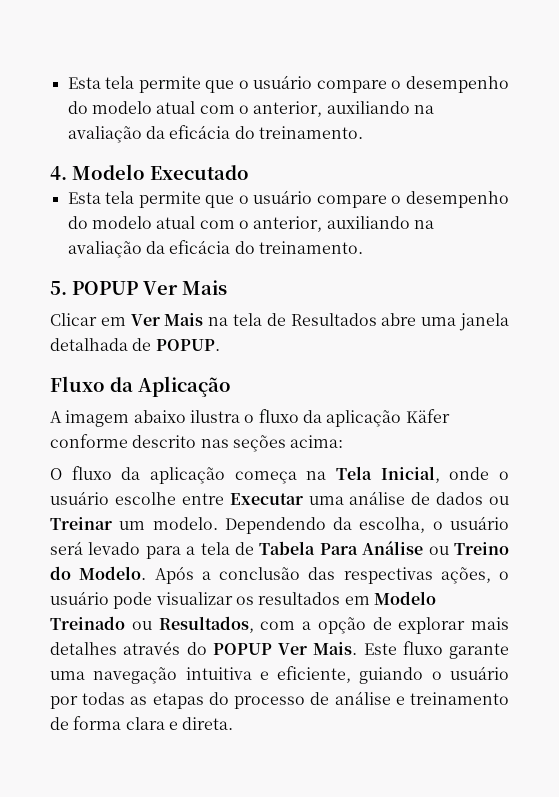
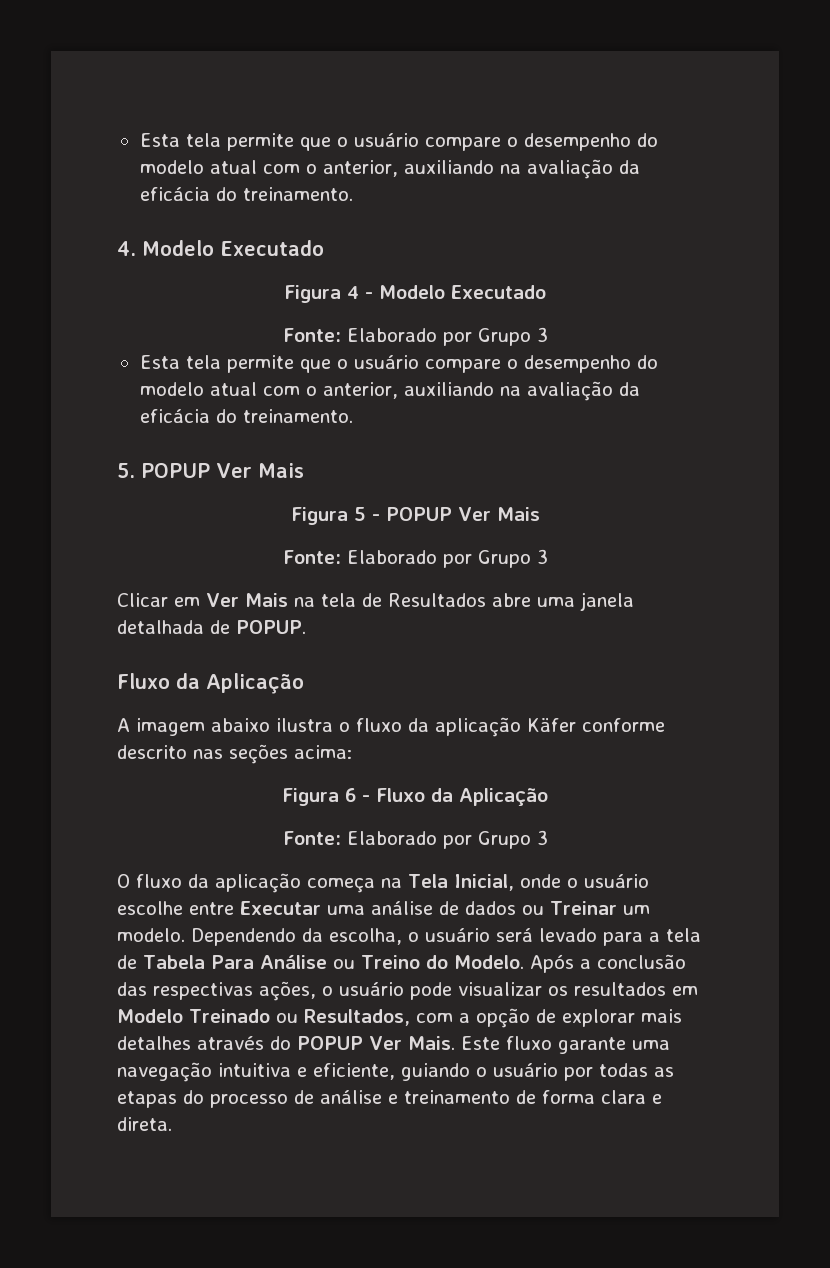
(249, 172) none -> [284,285,546,303] [282,327,548,346] // Figura 4 - Modelo Executado // Fonte: Elaborado por Grupo 3
(227, 287) none -> [290,507,540,525] [282,549,548,568] // Figura 5 - POPUP Ver Mais // Fonte: Elaborado por Grupo 3
(344, 441) none -> [282,788,548,806] [282,830,548,849] // Figura 6 - Fluxo da Aplicação // Fonte: Elaborado por Grupo 3

